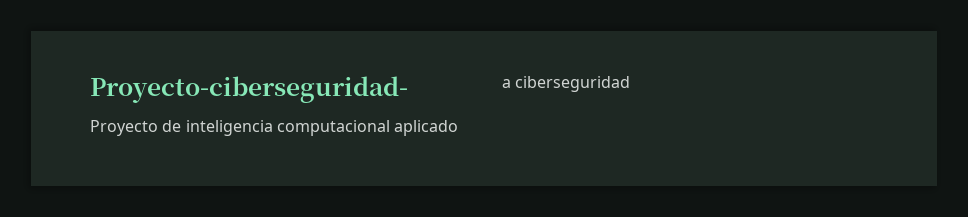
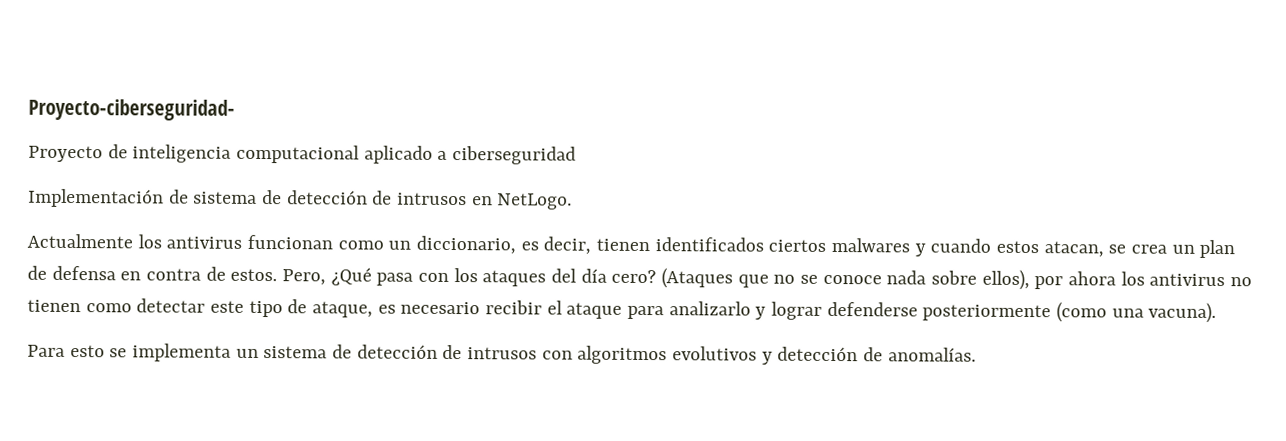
(631, 84) none -> [28,188,573,210] [27,233,1236,259] [27,265,1253,291] [27,298,1217,324] [27,343,976,365] // Implementación de sistema de detección de intrusos en NetLogo. // Actualmente los antivirus funcionan como un diccionario, es decir, tienen identificados ciertos malwares y cuando estos atacan, se crea un plan de defensa en contra de estos. Pero, ¿Qué pasa con los ataques del día cero? (Ataques que no se conoce nada sobre ellos), por ahora los antivirus no tienen como detectar este tipo de ataque, es necesario recibir el ataque para analizarlo y lograr defenderse posteriormente (como una vacuna). // Para esto se implementa un sistema de detección de intrusos con algoritmos evolutivos y detección de anomalías.

